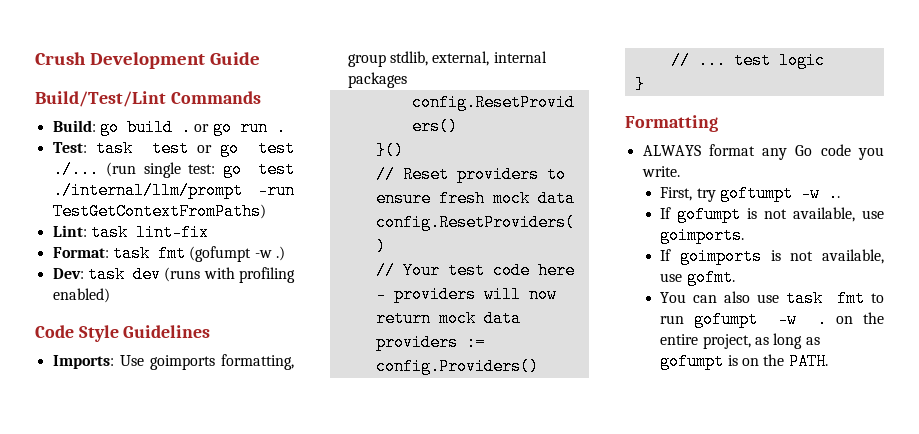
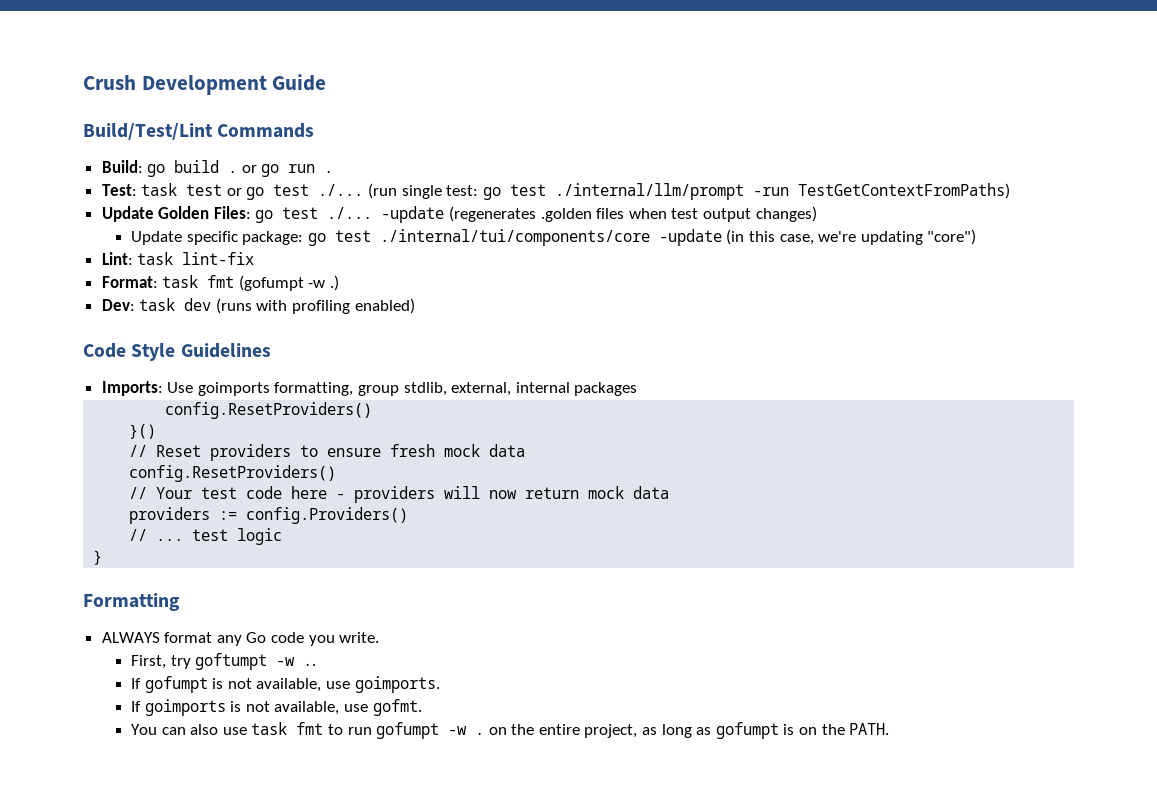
(266, 211) none -> [101,206,817,223] [130,229,977,246] // Update Golden Files: go test ./... -update (regenerates .golden files when test output changes) // Update specific package: go test ./internal/tui/components/core -update (in this case, we're updating "core")

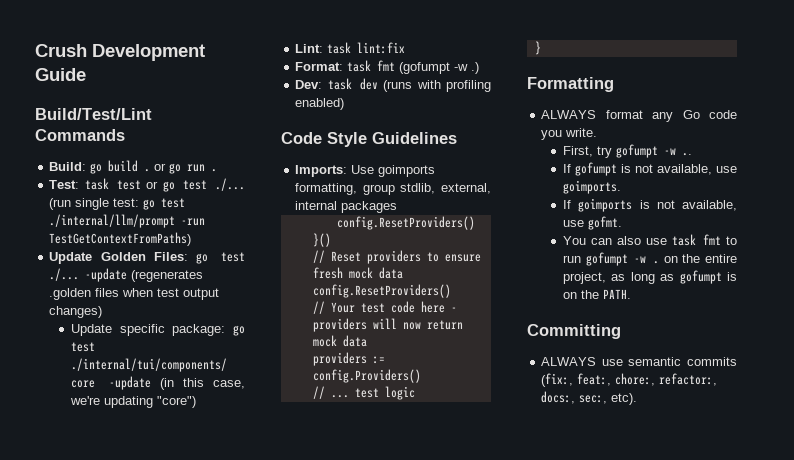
[182,252,255,265] lint-fix -> [357,42,406,54] lint:fix
[195,653,268,670] goftumpt -> [615,144,658,158] gofumpt
(890, 729) none -> [527,324,621,339] [541,357,737,366] [541,373,718,387] [541,391,638,405] // Committing // ALWAYS use semantic commits (fix:, feat:, chore:, refactor:, docs:, sec:, etc).

